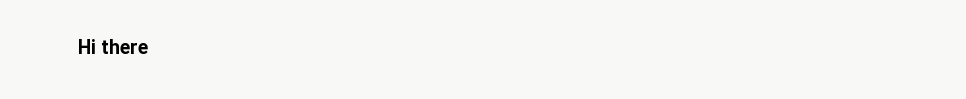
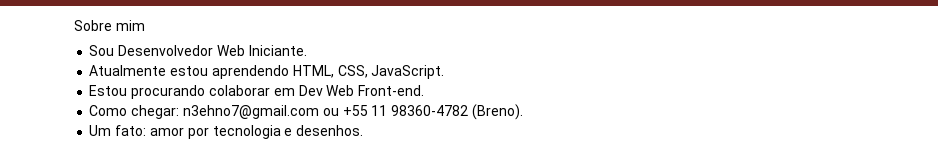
[78,39,149,54] Hi there -> [74,20,145,31] [89,45,307,56] [89,65,445,79] [89,85,425,99] [89,104,523,120] [89,125,364,139] Sobre mim // Sou Desenvolvedor Web Iniciante. // Atualmente estou aprendendo HTML, CSS, JavaScript. // Estou procurando colaborar em Dev Web Front-end. // Como chegar: n3ehno7@gmail.com ou +55 11 98360-4782 (Breno). // Um fato: amor por tecnologia e desenhos.

